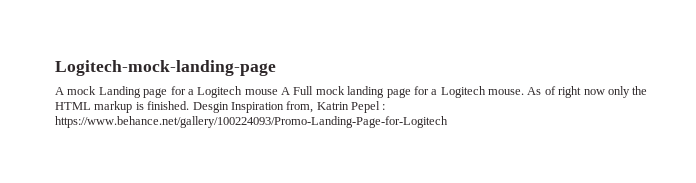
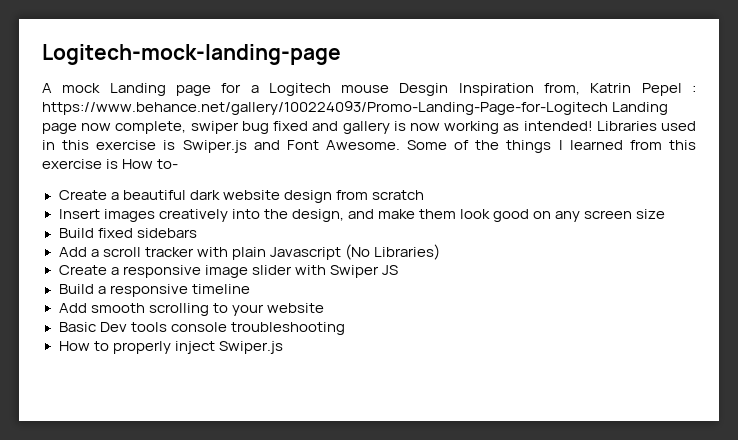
[281,86,648,98] [55,101,190,113] A Full mock landing page for a Logitech mouse. As of right now only the HTML markup is finished. -> (390, 89) none
(448, 122) none -> [612,102,669,115] [42,121,696,134] [42,140,696,153] [42,159,179,169] [58,190,424,203] [58,209,666,222] [58,228,197,238] [58,244,440,260] [58,265,398,278] [58,284,250,297] [58,303,324,316] [58,322,345,335] [58,341,283,354] Landing page now complete, swiper bug fixed and gallery is now working as intended! Libraries used in this exercise is Swiper.js and Font Awesome. Some of the things I learned from this exercise is How to- // Create a beautiful dark website design from scratch // Insert images creatively into the design, and make them look good on any screen size // Build fixed sidebars // Add a scroll tracker with plain Javascript (No Libraries) // Create a responsive image slider with Swiper JS // Build a responsive timeline // Add smooth scrolling to your website // Basic Dev tools console troubleshooting // How to properly inject Swiper.js

